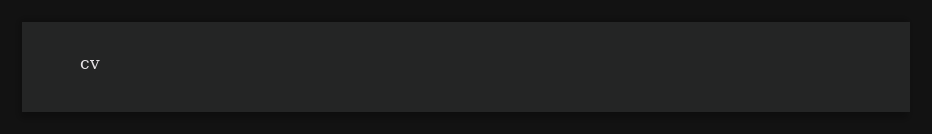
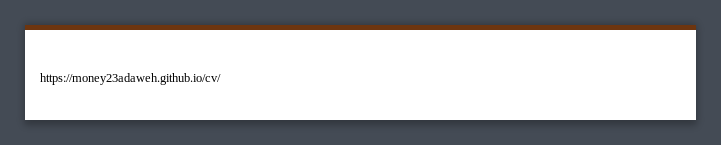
[80,60,100,69] cv -> [40,73,221,85] https://money23adaweh.github.io/cv/

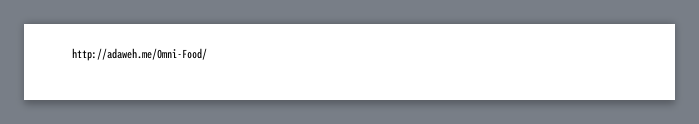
[40,73,221,85] https://money23adaweh.github.io/cv/ -> [72,48,207,61] http://adaweh.me/Omni-Food/

